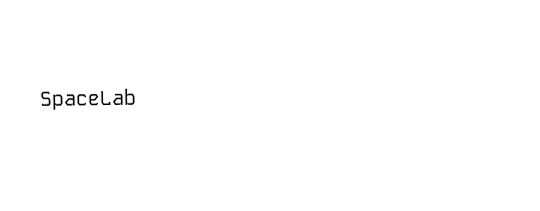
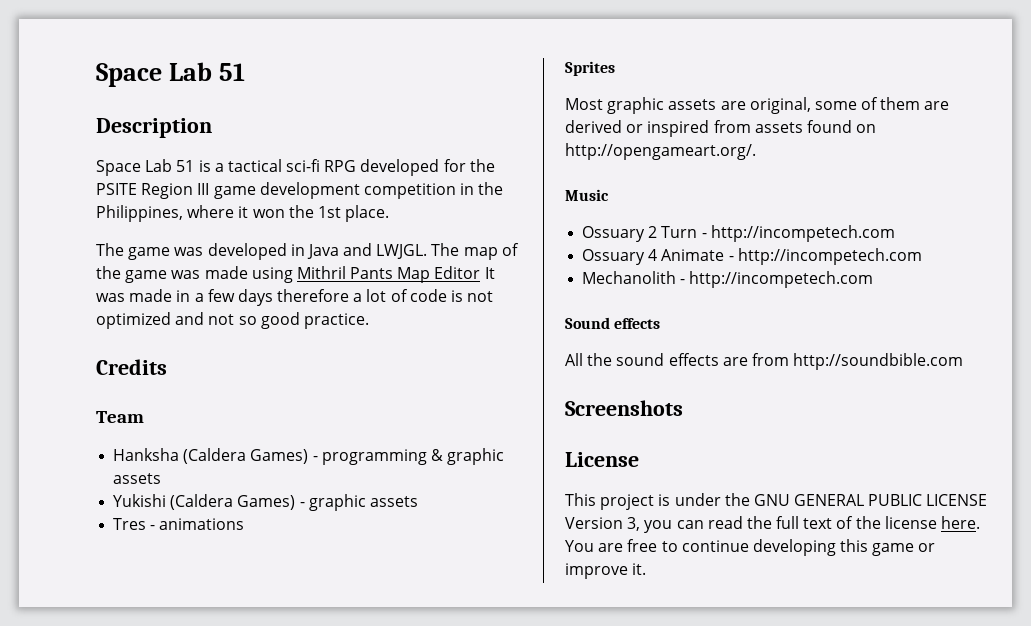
[39,88,137,110] SpaceLab -> [96,62,245,87] [96,118,212,138] [96,159,495,176] [96,182,504,199] [96,205,390,222] [96,243,519,260] [96,266,495,283] [96,289,494,306] [96,312,369,329] [96,359,167,375] [96,411,144,423] [113,448,505,465] [113,473,162,484] [113,494,418,511] [113,518,245,530] [565,61,615,76] [565,97,950,114] [565,120,877,137] [565,143,756,160] [565,189,609,201] [582,225,895,242] [582,248,922,265] [582,271,874,288] [565,317,661,329] [565,353,964,370] [565,400,683,416] [565,452,639,467] [565,493,988,510] [565,516,981,533] [565,539,936,556] [565,563,647,579] Space Lab 51 // Description // Space Lab 51 is a tactical sci-fi RPG developed for the PSITE Region III game development competition in the Philippines, where it won the 1st place. // The game was developed in Java and LWJGL. The map of the game was made using Mithril Pants Map Editor It was made in a few days therefore a lot of code is not optimized and not so good practice. // Credits // Team // Hanksha (Caldera Games) - programming & graphic assets // Yukishi (Caldera Games) - graphic assets // Tres - animations // Sprites // Most graphic assets are original, some of them are derived or inspired from assets found on http://opengameart.org/. // Music // Ossuary 2 Turn - http://incompetech.com // Ossuary 4 Animate - http://incompetech.com // Mechanolith - http://incompetech.com // Sound effects // All the sound effects are from http://soundbible.com // Screenshots // License // This project is under the GNU GENERAL PUBLIC LICENSE Version 3, you can read the full text of the license here. You are free to continue developing this game or improve it.

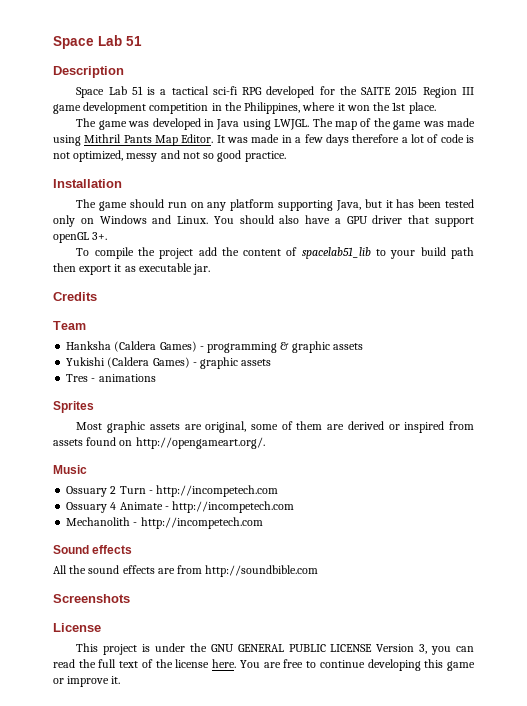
[96,183,137,195] PSITE -> [361,86,418,95] SAITE 2015
[343,243,373,256] and -> [242,119,271,130] using
[434,266,481,279] Editor -> [181,134,214,143] Editor.
[96,312,171,329] optimized -> [73,150,158,162] optimized, messy
(369, 321) none -> [53,179,122,188] [76,199,474,211] [53,215,475,227] [53,232,108,243] [76,247,474,259] [53,263,211,275] // Installation // The game should run on any platform supporting Java, but it has been tested only on Windows and Linux. You should also have a GPU driver that support openGL 3+. // To compile the project add the content of spacelab51_lib to your build path then export it as executable jar.

